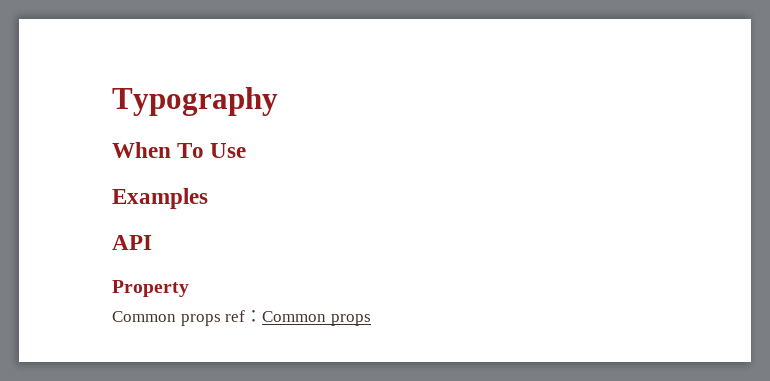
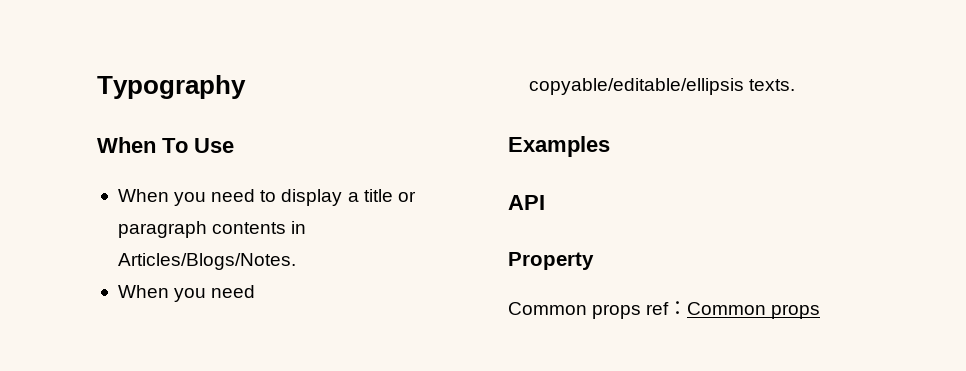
(247, 150) none -> [117,189,416,206] [117,221,307,238] [117,253,296,270] [117,285,256,302] [528,78,796,95] // When you need to display a title or paragraph contents in Articles/Blogs/Notes. // When you need copyable/editable/ellipsis texts.

